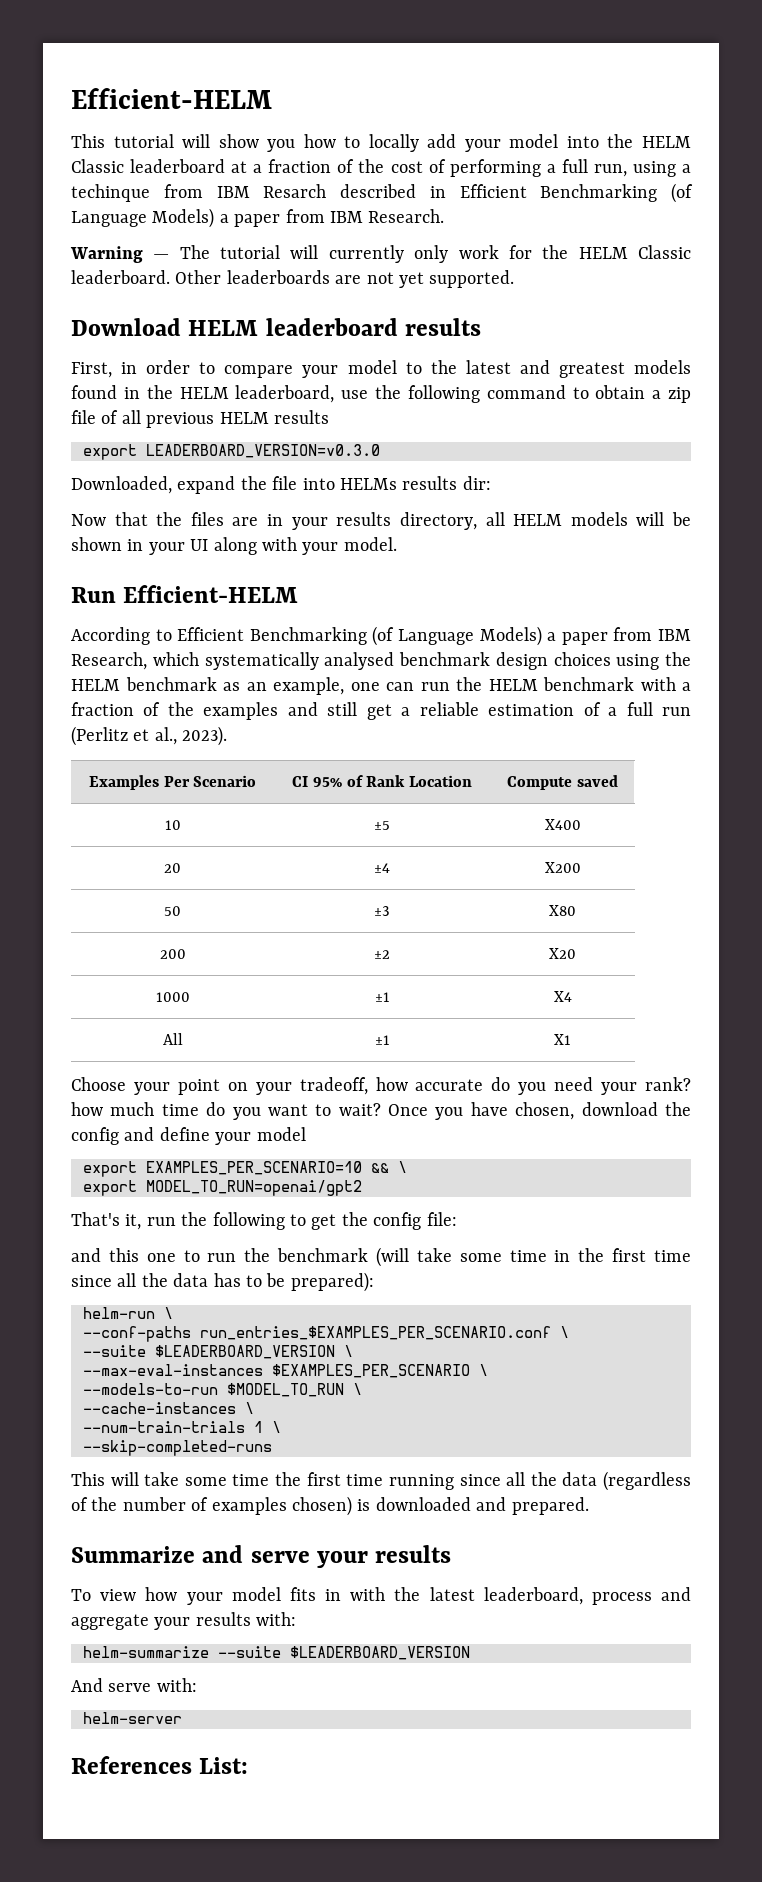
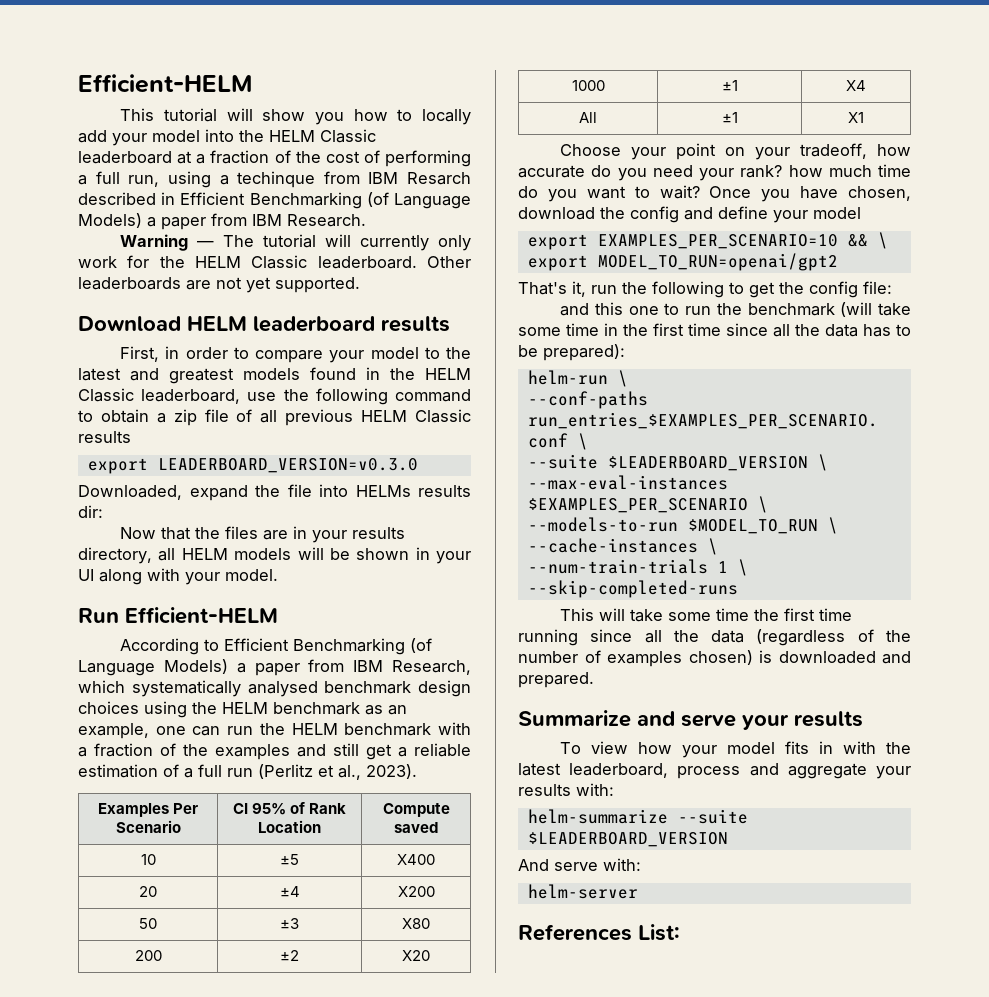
(229, 393) none -> [78,388,134,402] Classic
(269, 418) none -> [415,409,471,423] Classic

